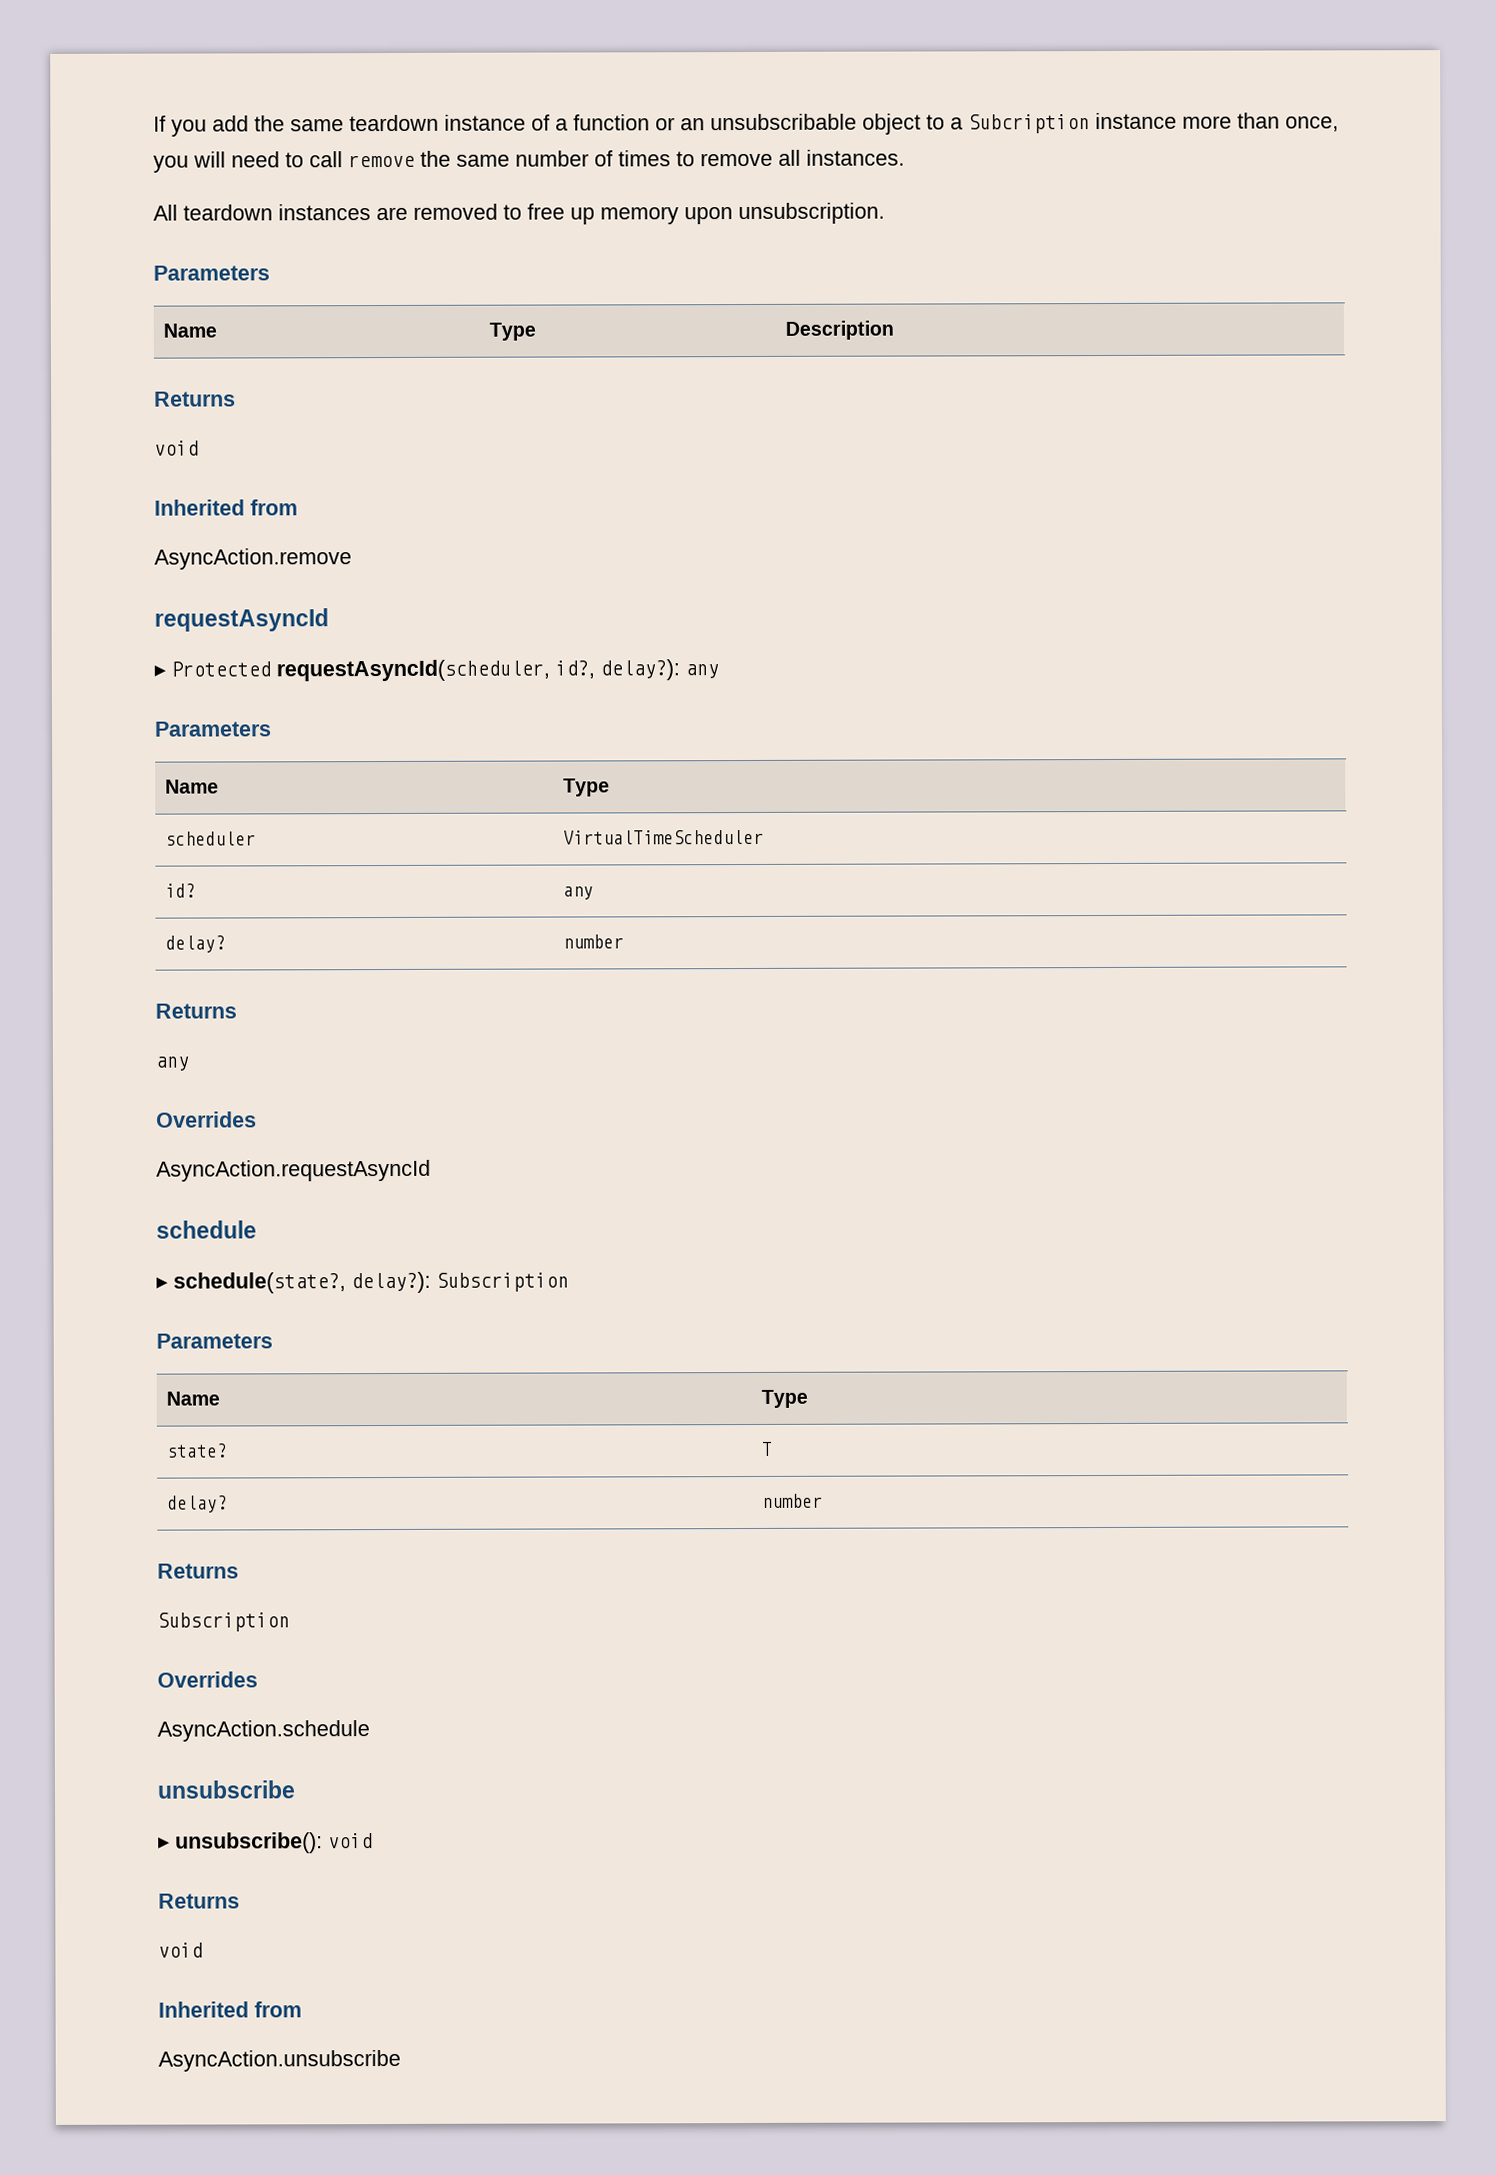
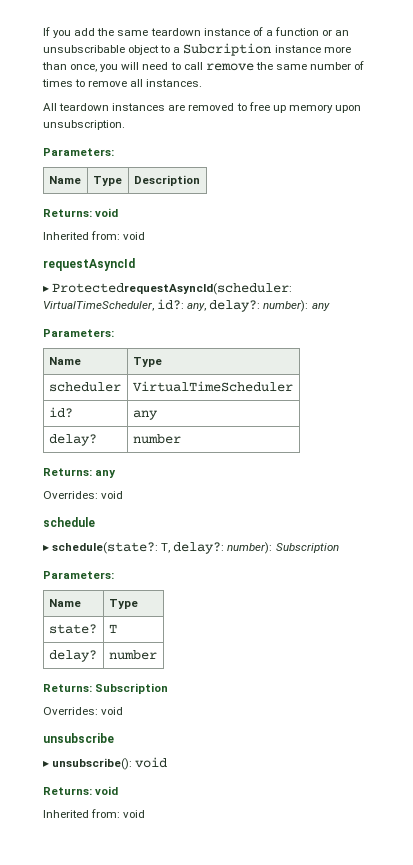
[153,265,270,281] Parameters -> [43,148,114,156] Parameters:
[154,391,236,407] [154,440,199,456] [154,499,298,516] [154,548,352,570] Returns // void // Inherited from // AsyncAction.remove -> [43,208,119,217] [43,231,146,240] Returns: void // Inherited from: void
[171,659,719,682] [154,721,272,737] Protected requestAsyncId(scheduler, id?, delay?): any // Parameters -> [52,283,293,295] [43,299,330,312] [43,329,114,337] ProtectedrequestAsyncId(scheduler: VirtualTimeScheduler, id?: any, delay?: number): any // Parameters:
[155,1003,237,1019] [155,1056,189,1071] [156,1111,257,1128] [156,1159,431,1182] Returns // any // Overrides // AsyncAction.requestAsyncId -> [43,468,117,478] [43,491,124,499] Returns: any // Overrides: void
[173,1271,569,1294] [156,1333,273,1349] schedule(state?, delay?): Subscription // Parameters -> [52,542,339,554] [43,571,114,579] schedule(state?: T, delay?: number): Subscription // Parameters:
[157,1563,239,1579] [157,1612,290,1632] [157,1671,258,1688] [157,1720,370,1742] Returns // Subscription // Overrides // AsyncAction.schedule -> [43,683,169,694] [43,707,124,715] Returns: Subscription // Overrides: void
[158,1893,240,1909] [158,1942,203,1958] [158,2001,302,2018] [158,2049,401,2072] Returns // void // Inherited from // AsyncAction.unsubscribe -> [43,786,119,795] [43,809,146,818] Returns: void // Inherited from: void

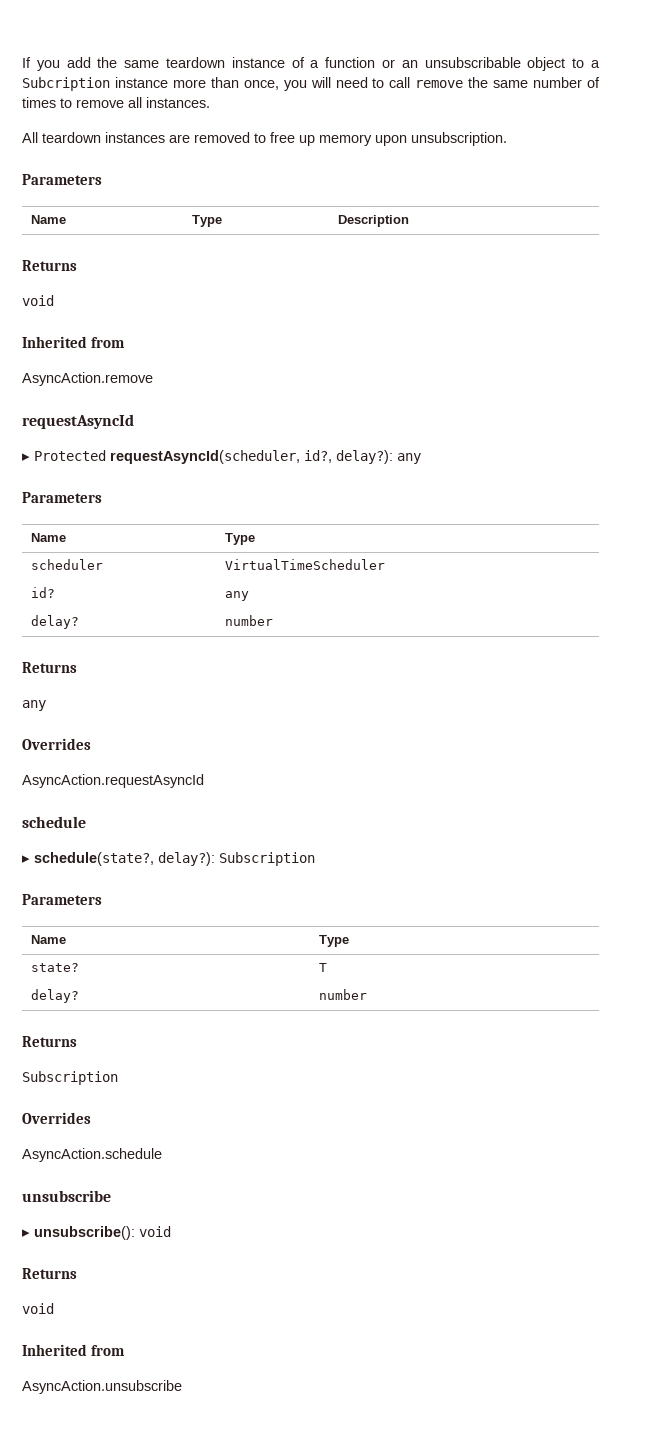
[43,148,114,156] Parameters: -> [22,174,102,185] Parameters
[43,208,119,217] [43,231,146,240] Returns: void // Inherited from: void -> [22,260,77,271] [22,295,54,306] [22,336,125,348] [22,372,153,386] Returns // void // Inherited from // AsyncAction.remove
[52,283,293,295] [43,299,330,312] [43,329,114,337] ProtectedrequestAsyncId(scheduler: VirtualTimeScheduler, id?: any, delay?: number): any // Parameters: -> [34,450,421,464] [22,492,102,503] Protected requestAsyncId(scheduler, id?, delay?): any // Parameters
[43,468,117,478] [43,491,124,499] Returns: any // Overrides: void -> [22,662,77,673] [22,700,46,711] [22,738,91,750] [22,774,204,788] Returns // any // Overrides // AsyncAction.requestAsyncId
[52,542,339,554] [43,571,114,579] schedule(state?: T, delay?: number): Subscription // Parameters: -> [34,852,315,866] [22,894,102,905] schedule(state?, delay?): Subscription // Parameters
[43,683,169,694] [43,707,124,715] Returns: Subscription // Overrides: void -> [22,1036,77,1047] [22,1071,118,1085] [22,1112,91,1124] [22,1148,162,1162] Returns // Subscription // Overrides // AsyncAction.schedule
[43,786,119,795] [43,809,146,818] Returns: void // Inherited from: void -> [22,1268,77,1279] [22,1303,54,1314] [22,1344,125,1356] [22,1380,182,1394] Returns // void // Inherited from // AsyncAction.unsubscribe

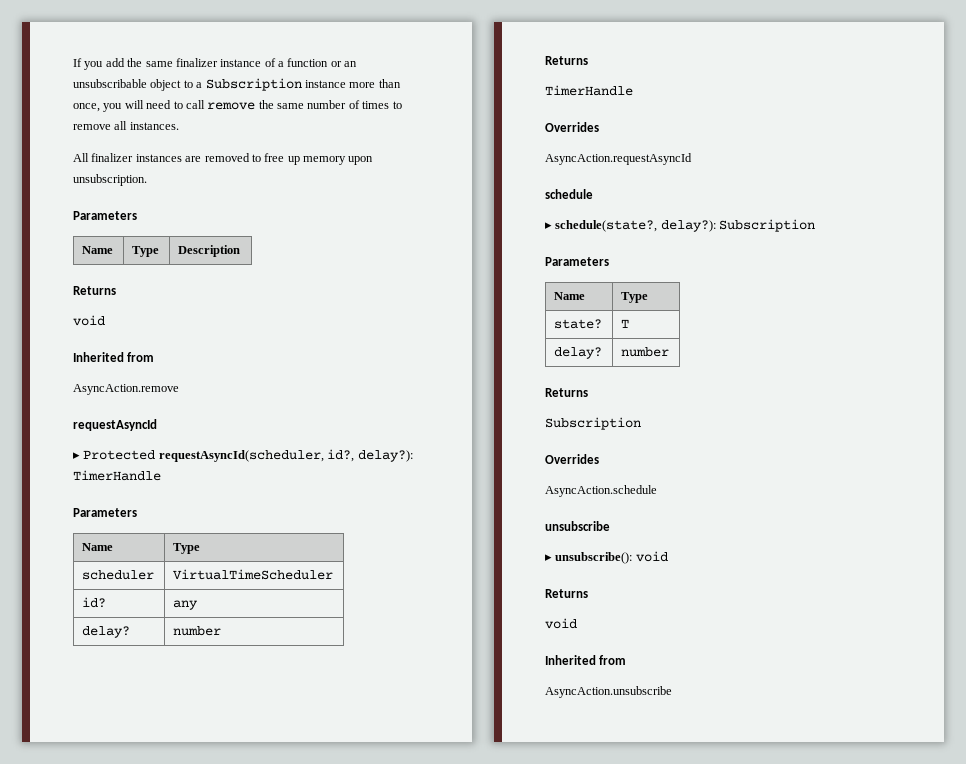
[166,57,225,68] teardown -> [175,58,218,67] finalizer
[22,77,110,91] Subcription -> [205,78,302,91] Subscription
[42,132,101,143] teardown -> [91,153,134,162] finalizer
[397,453,421,464] any -> [73,470,161,481] TimerHandle
[22,700,46,711] any -> [545,85,633,96] TimerHandle

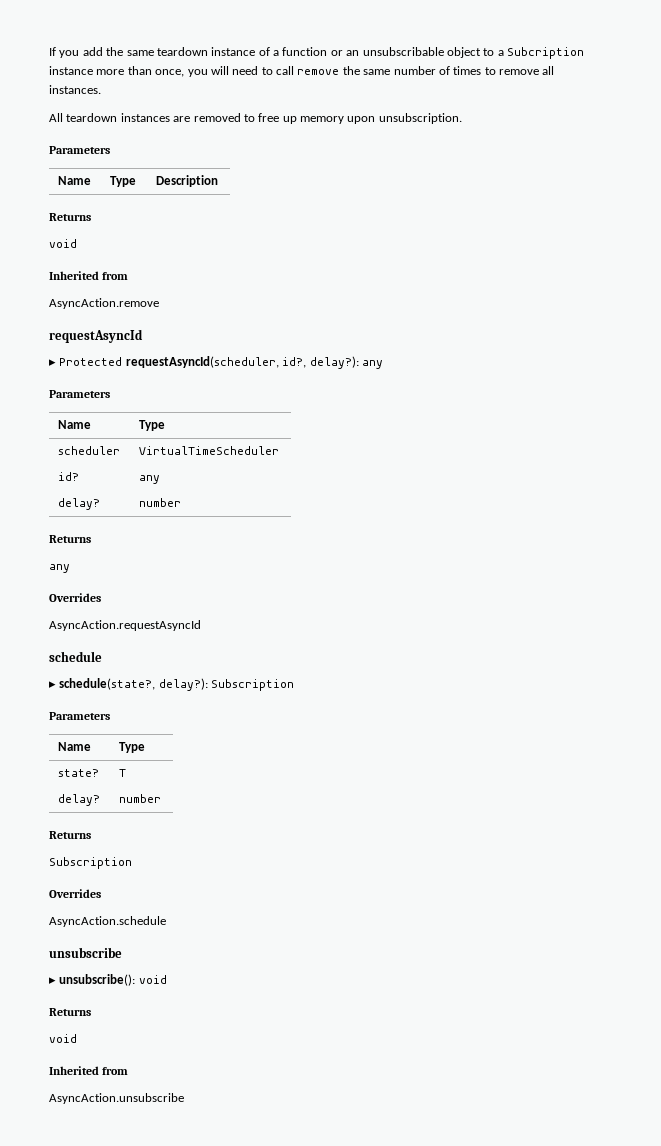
[175,58,218,67] finalizer -> [156,47,208,56] teardown
[205,78,302,91] Subscription -> [507,47,584,59] Subcription
[91,153,134,162] finalizer -> [66,113,118,122] teardown
[73,470,161,481] TimerHandle -> [361,360,383,369] any
[545,85,633,96] TimerHandle -> [49,564,70,573] any

